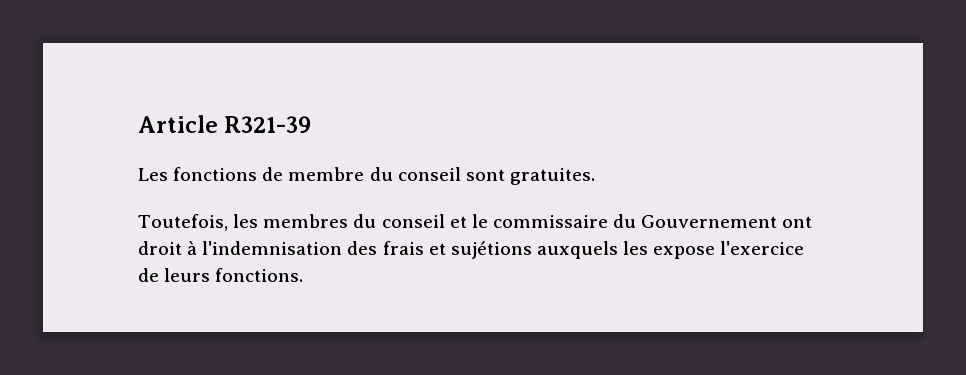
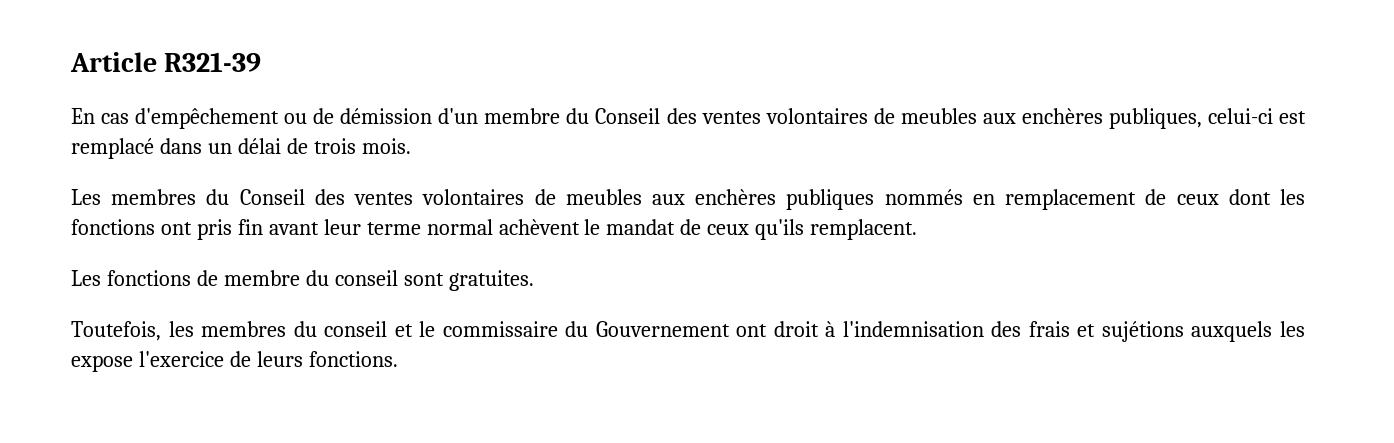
(312, 124) none -> [71,108,1307,129] [71,138,411,159] [71,189,1305,210] [71,219,918,240] // En cas d'empêchement ou de démission d'un membre du Conseil des ventes volontaires de meubles aux enchères publiques, celui-ci est remplacé dans un délai de trois mois. // Les membres du Conseil des ventes volontaires de meubles aux enchères publiques nommés en remplacement de ceux dont les fonctions ont pris fin avant leur terme normal achèvent le mandat de ceux qu'ils remplacent.

